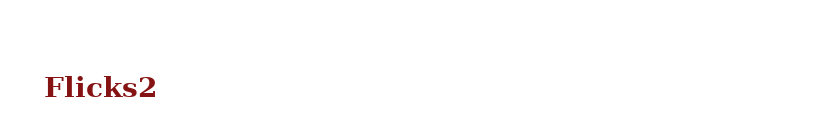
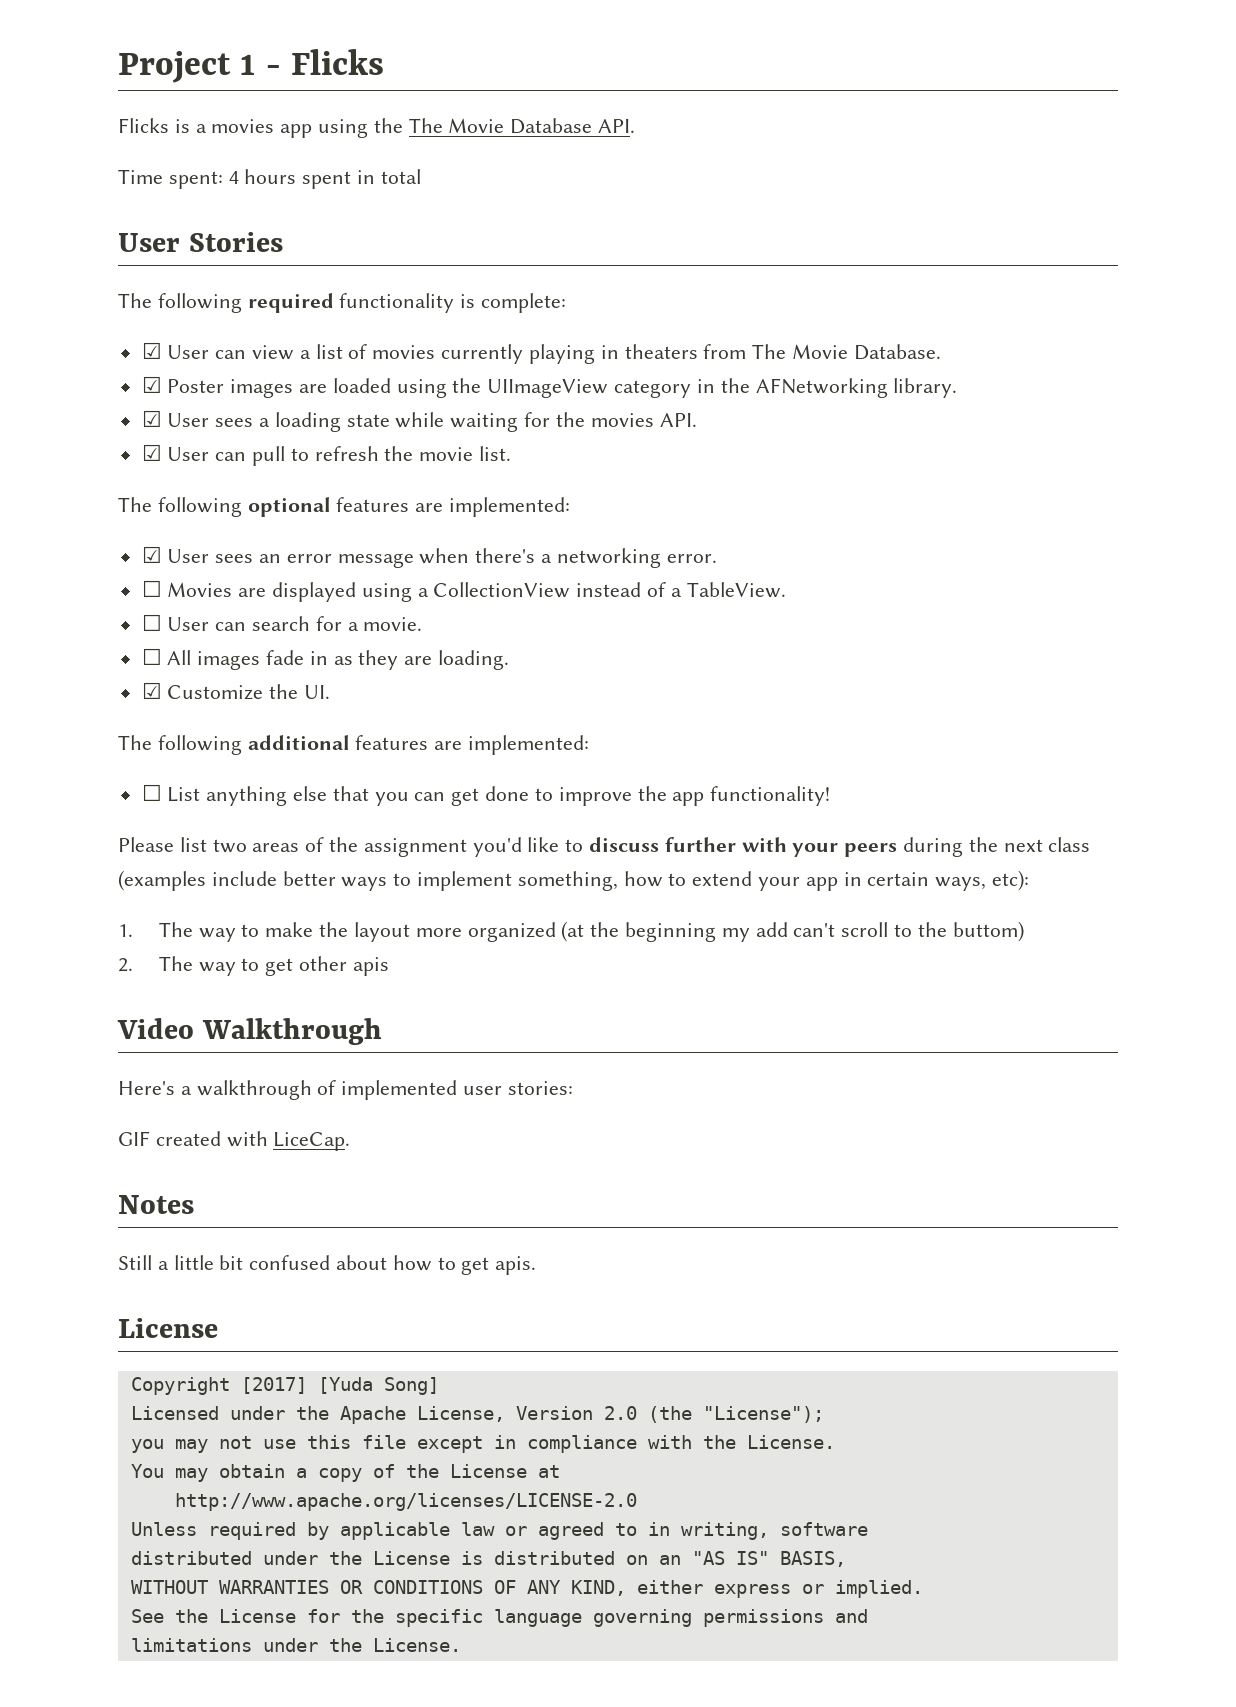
[44,76,157,97] Flicks2 -> [118,49,385,83] [118,118,636,138] [118,169,421,189] [118,232,283,252] [118,293,567,313] [141,342,941,364] [141,376,958,398] [141,410,697,432] [141,444,512,466] [118,497,571,517] [141,546,717,568] [141,580,786,602] [141,614,423,631] [141,648,510,670] [141,682,331,700] [118,735,590,755] [141,784,831,806] [118,837,1091,857] [118,870,1030,891] [118,921,1024,942] [118,956,389,976] [117,1018,382,1045] [118,1080,573,1100] [118,1131,351,1151] [118,1195,194,1214] [118,1255,537,1275] [118,1318,218,1338] [130,1377,439,1395] [130,1406,824,1424] [130,1435,835,1453] [130,1464,560,1482] [174,1493,637,1511] [130,1522,868,1540] [130,1551,846,1567] [130,1580,923,1598] [130,1609,868,1627] [130,1638,461,1652] Project 1 - Flicks // Flicks is a movies app using the The Movie Database API. // Time spent: 4 hours spent in total // User Stories // The following required functionality is complete: // ☑ User can view a list of movies currently playing in theaters from The Movie Database. // ☑ Poster images are loaded using the UIImageView category in the AFNetworking library. // ☑ User sees a loading state while waiting for the movies API. // ☑ User can pull to refresh the movie list. // The following optional features are implemented: // ☑ User sees an error message when there's a networking error. // ☐ Movies are displayed using a CollectionView instead of a TableView. // ☐ User can search for a movie. // ☐ All images fade in as they are loading. // ☑ Customize the UI. // The following additional features are implemented: // ☐ List anything else that you can get done to improve the app functionality! // Please list two areas of the assignment you'd like to discuss further with your peers during the next class (examples include better ways to implement something, how to extend your app in certain ways, etc): // 1. The way to make the layout more organized (at the beginning my add can't scroll to the buttom) // 2. The way to get other apis // Video Walkthrough // Here's a walkthrough of implemented user stories: // GIF created with LiceCap. // Notes // Still a little bit confused about how to get apis. // License // Copyright [2017] [Yuda Song] // Licensed under the Apache License, Version 2.0 (the "License"); // you may not use this file except in compliance with the License. // You may obtain a copy of the License at // http://www.apache.org/licenses/LICENSE-2.0 // Unless required by applicable law or agreed to in writing, software // distributed under the License is distributed on an "AS IS" BASIS, // WITHOUT WARRANTIES OR CONDITIONS OF ANY KIND, either express or implied. // See the License for the specific language governing permissions and // limitations under the License.

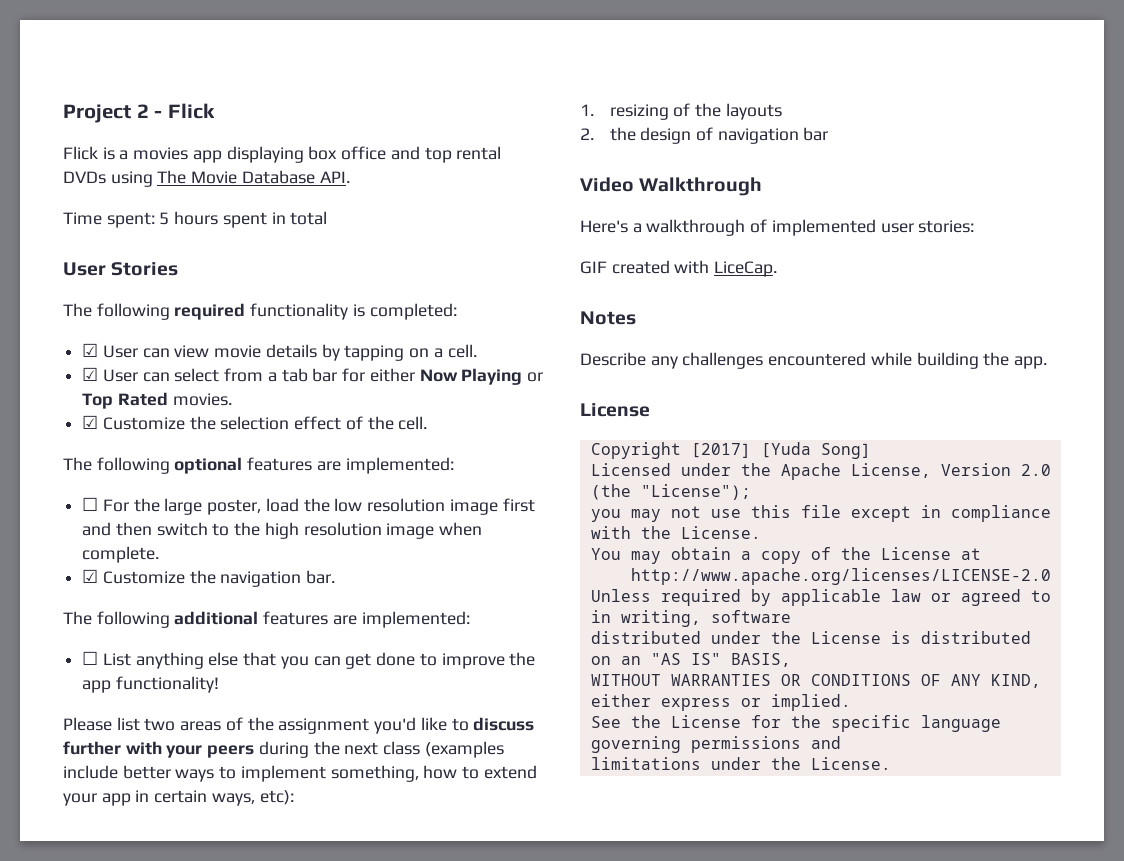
[240,49,385,75] [118,118,403,138] 1 - Flicks // Flicks is a movies app using the -> [136,103,215,119] [63,146,502,163] [63,171,153,187] 2 - Flick // Flick is a movies app displaying box office and top rental DVDs using
[228,171,239,184] 4 -> [159,212,170,225] 5
[481,293,567,313] complete: -> [369,303,457,320] completed:
[299,344,941,364] [141,376,958,398] [141,410,697,432] [141,444,512,466] a list of movies currently playing in theaters from The Movie Database. // ☑ Poster images are loaded using the UIImageView category in the AFNetworking library. // ☑ User sees a loading state while waiting for the movies API. // ☑ User can pull to refresh the movie list. -> [214,344,477,361] [82,367,543,385] [82,392,232,409] [82,415,428,430] movie details by tapping on a cell. // ☑ User can select from a tab bar for either Now Playing or Top Rated movies. // ☑ Customize the selection effect of the cell.
[141,546,717,568] [141,580,786,602] [141,614,423,631] [141,648,510,670] [141,682,331,700] ☑ User sees an error message when there's a networking error. // ☐ Movies are displayed using a CollectionView instead of a TableView. // ☐ User can search for a movie. // ☐ All images fade in as they are loading. // ☑ Customize the UI. -> [82,497,535,515] [82,522,483,539] [82,546,160,563] [82,569,336,587] ☐ For the large poster, load the low resolution image first and then switch to the high resolution image when complete. // ☑ Customize the navigation bar.
[158,921,1024,942] [118,956,389,976] The way to make the layout more organized (at the beginning my add can't scroll to the buttom) // 2. The way to get other apis -> [609,103,782,120] [580,127,829,144] resizing of the layouts // 2. the design of navigation bar
[118,1255,537,1275] Still a little bit confused about how to get apis. -> [580,352,1048,369] Describe any challenges encountered while building the app.

